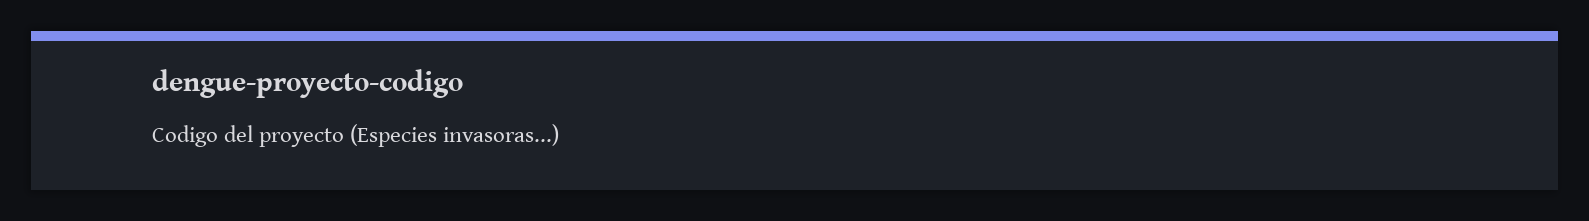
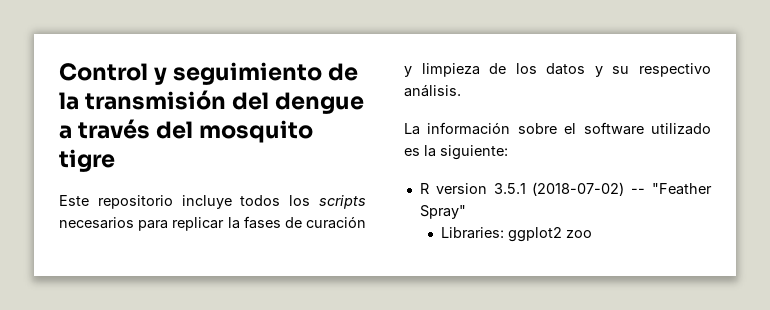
[152,69,463,98] [152,124,560,147] dengue-proyecto-codigo // Codigo del proyecto (Especies invasoras...) -> [59,62,359,85] [59,90,365,114] [59,119,314,143] [59,149,115,172] [59,195,366,209] [59,216,366,231] [404,63,711,77] [404,84,461,97] [404,122,711,135] [404,145,508,160] [419,182,712,196] [419,205,466,219] [440,227,592,242] Control y seguimiento de la transmisión del dengue a través del mosquito tigre // Este repositorio incluye todos los scripts necesarios para replicar la fases de curación y limpieza de los datos y su respectivo análisis. // La información sobre el software utilizado es la siguiente: // R version 3.5.1 (2018-07-02) -- "Feather Spray" // Libraries: ggplot2 zoo

